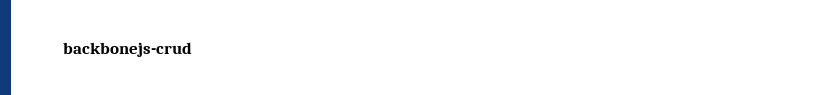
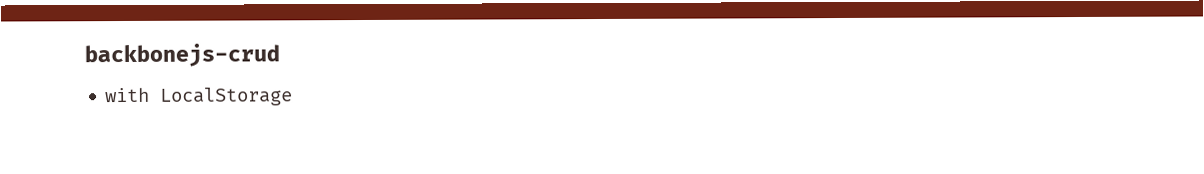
(192, 49) none -> [105,87,294,106] // with LocalStorage

